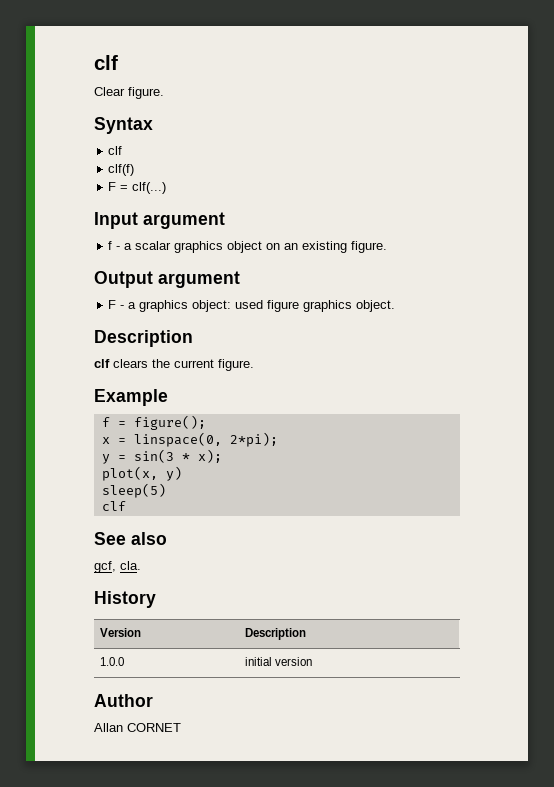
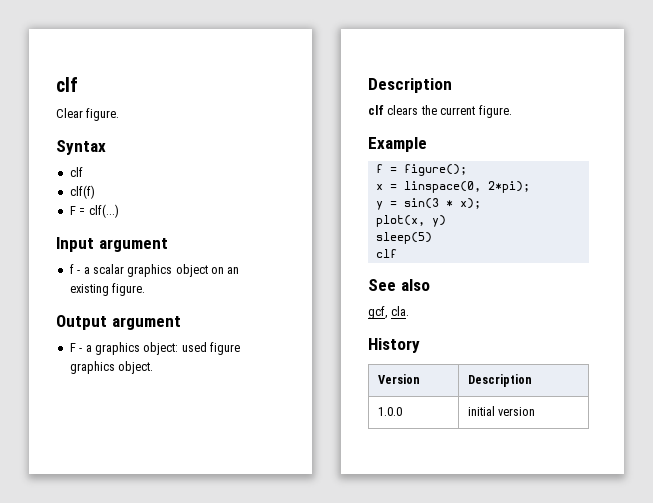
[94,694,153,707] [94,723,181,732] // Author // Allan CORNET -> (535, 411) none

